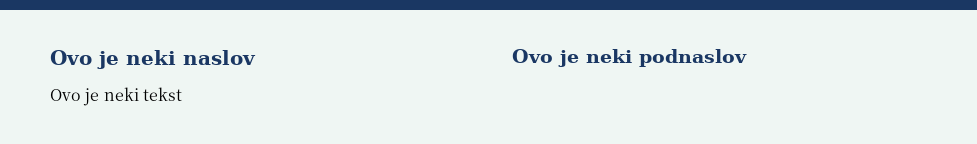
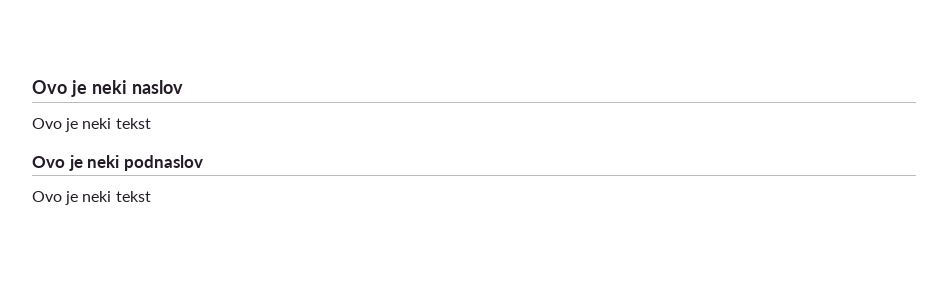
(747, 58) none -> [32,191,151,205] // Ovo je neki tekst

